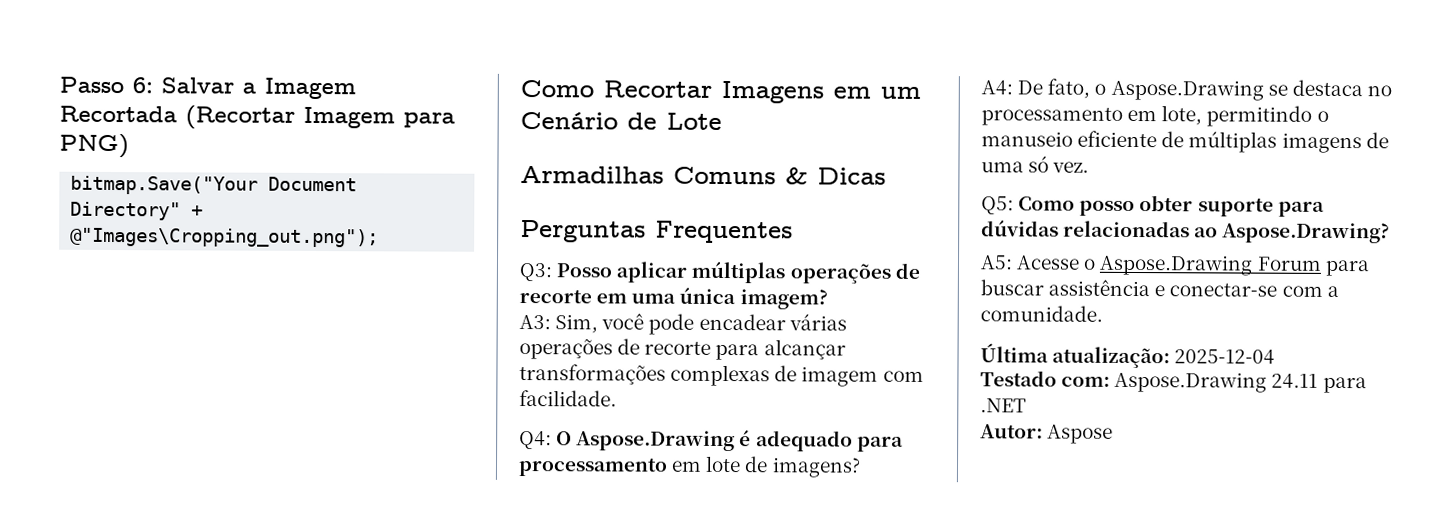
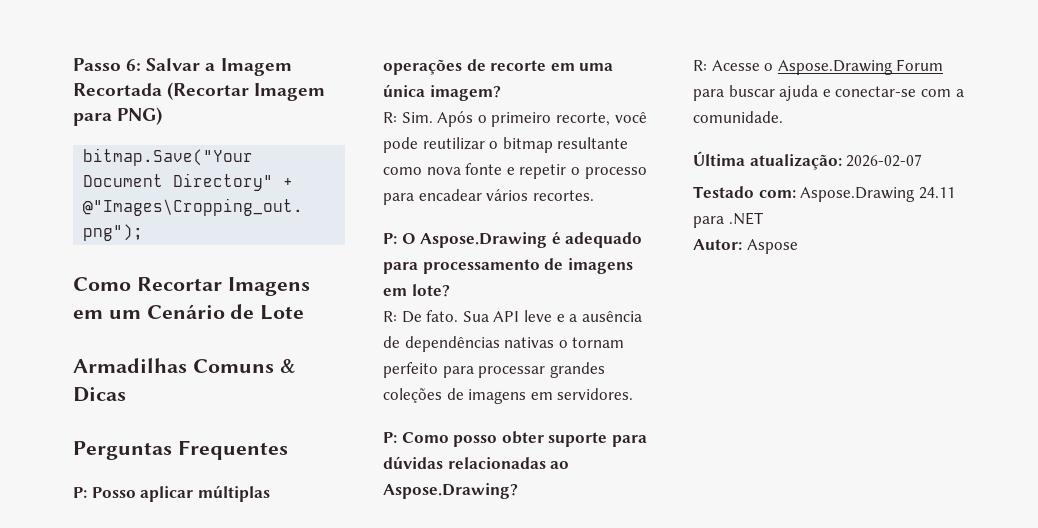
[519,262,552,282] Q3: -> [73,487,87,498] P:
[519,313,847,335] [519,338,846,361] [519,363,924,387] [519,389,617,407] [519,430,552,450] A3: Sim, você pode encadear várias operações de recorte para alcançar transformações complexas de imagem com facilidade. // Q4: -> [383,111,647,127] [383,137,629,153] [383,163,647,179] [383,189,594,205] [383,233,397,244] R: Sim. Após o primeiro recorte, você pode reutilizar o bitmap resultante como nova fonte e repetir o processo para encadear vários recortes. // P:
[671,455,861,478] [981,78,1392,101] [981,105,1329,127] [981,130,1389,154] [981,155,1090,173] [981,196,1014,215] em lote de imagens? // A4: De fato, o Aspose.Drawing se destaca no processamento em lote, permitindo o manuseio eficiente de múltiplas imagens de uma só vez. // Q5: -> [544,258,633,274] [383,284,450,297] [383,310,642,323] [383,336,625,352] [383,362,605,378] [383,388,634,404] [383,432,397,443] de imagens em lote? // R: De fato. Sua API leve e a ausência de dependências nativas o tornam perfeito para processar grandes coleções de imagens em servidores. // P:
[980,255,1013,270] A5: -> [693,60,707,71] R:
[1048,279,1151,297] assistência -> [779,85,819,101] ajuda
[1174,349,1276,365] 2025-12-04 -> [846,154,923,167] 2026-02-07

